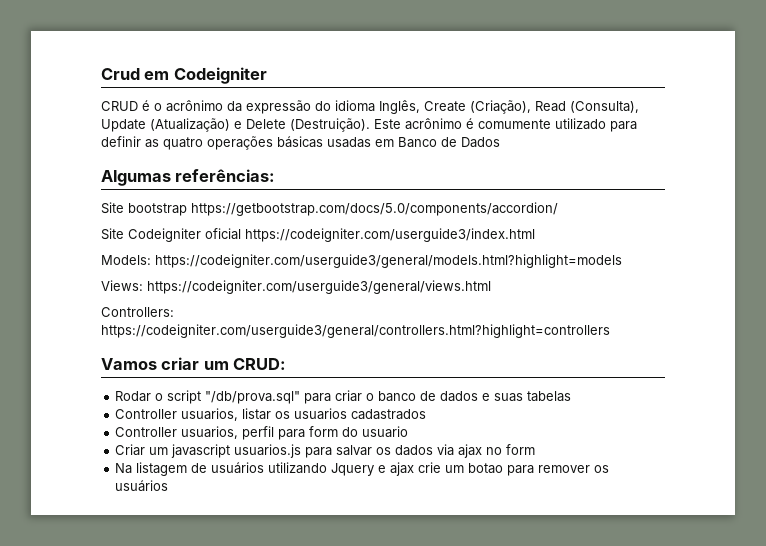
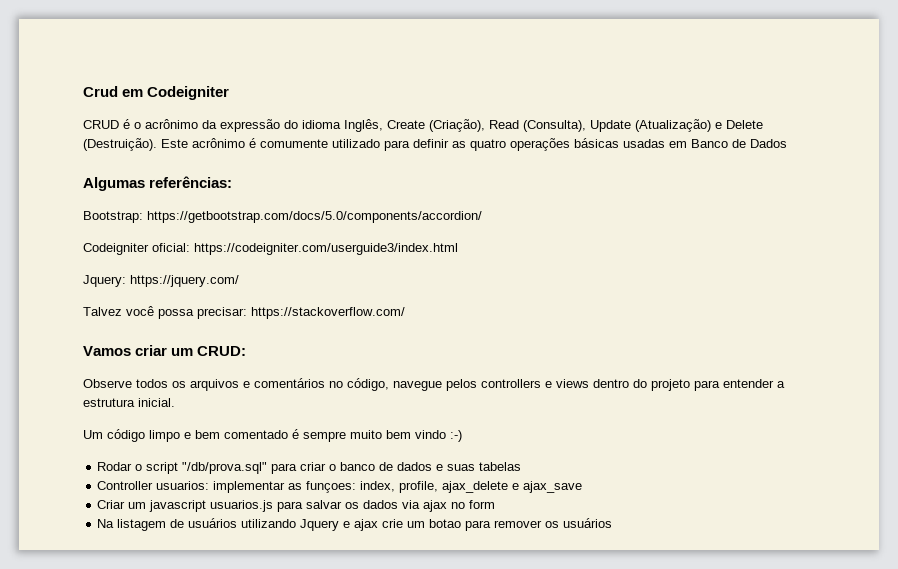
[101,202,187,216] Site bootstrap -> [83,211,143,223] Bootstrap:
[101,228,535,242] [101,254,622,268] [101,280,491,294] [101,307,174,317] [101,324,610,338] [101,357,287,370] Site Codeigniter oficial https://codeigniter.com/userguide3/index.html // Models: https://codeigniter.com/userguide3/general/models.html?highlight=models // Views: https://codeigniter.com/userguide3/general/views.html // Controllers: https://codeigniter.com/userguide3/general/controllers.html?highlight=controllers // Vamos criar um CRUD: -> [83,243,458,255] [83,275,239,287] [83,306,405,319] [83,345,247,356] [83,378,785,391] [83,398,175,407] [83,429,462,442] Codeigniter oficial: https://codeigniter.com/userguide3/index.html // Jquery: https://jquery.com/ // Talvez você possa precisar: https://stackoverflow.com/ // Vamos criar um CRUD: // Observe todos os arquivos e comentários no código, navegue pelos controllers e views dentro do projeto para entender a estrutura inicial. // Um código limpo e bem comentado é sempre muito bem vindo :-)
[181,408,427,421] [115,426,409,440] usuarios, listar os usuarios cadastrados // Controller usuarios, perfil para form do usuario -> [156,481,583,493] usuarios: implementar as funçoes: index, profile, ajax_delete e ajax_save

